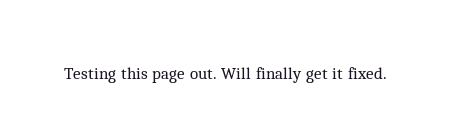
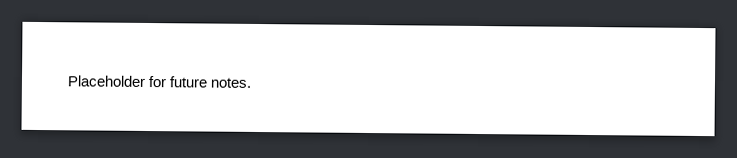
[64,67,387,83] Testing this page out. Will finally get it fixed. -> [67,75,253,88] Placeholder for future notes.

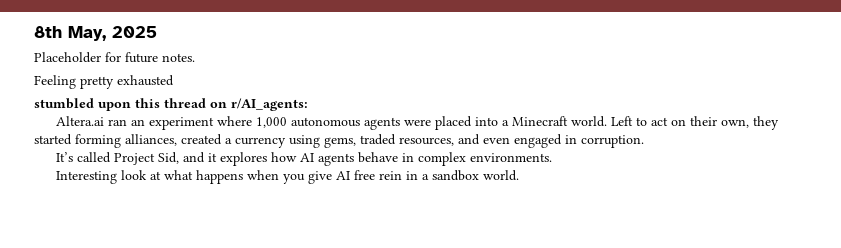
(67, 81) none -> [34,26,157,41] 8th May, 2025 //
(253, 82) none -> [34,75,174,89] [34,98,308,111] [56,116,780,130] [34,134,644,148] [56,152,553,166] [56,170,520,184] // Feeling pretty exhausted // stumbled upon this thread on r/AI_agents: // Altera.ai ran an experiment where 1,000 autonomous agents were placed into a Minecraft world. Left to act on their own, they started forming alliances, created a currency using gems, traded resources, and even engaged in corruption. // It’s called Project Sid, and it explores how AI agents behave in complex environments. // Interesting look at what happens when you give AI free rein in a sandbox world.

